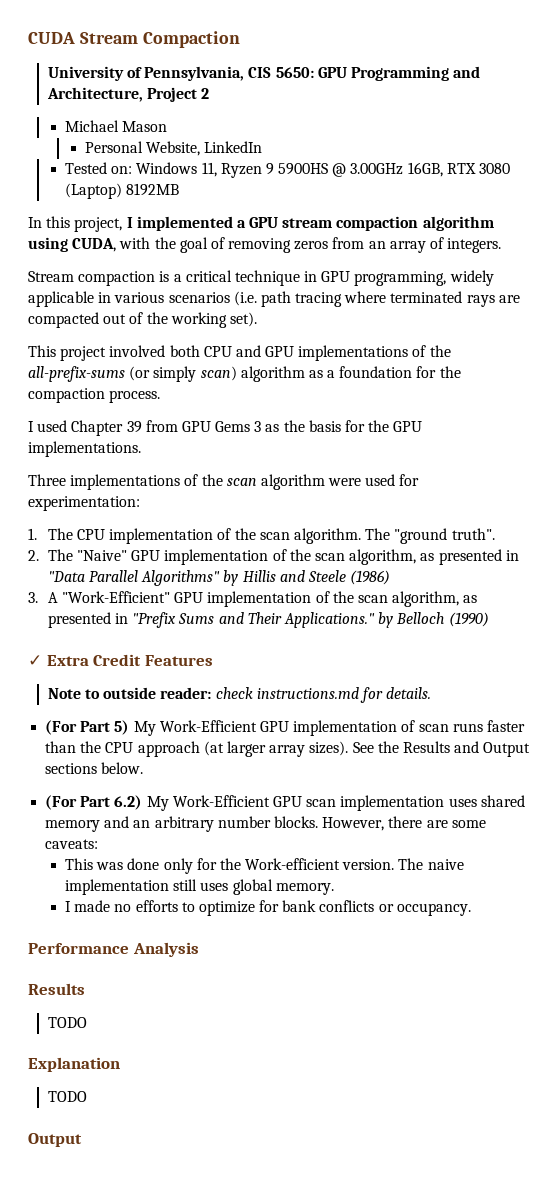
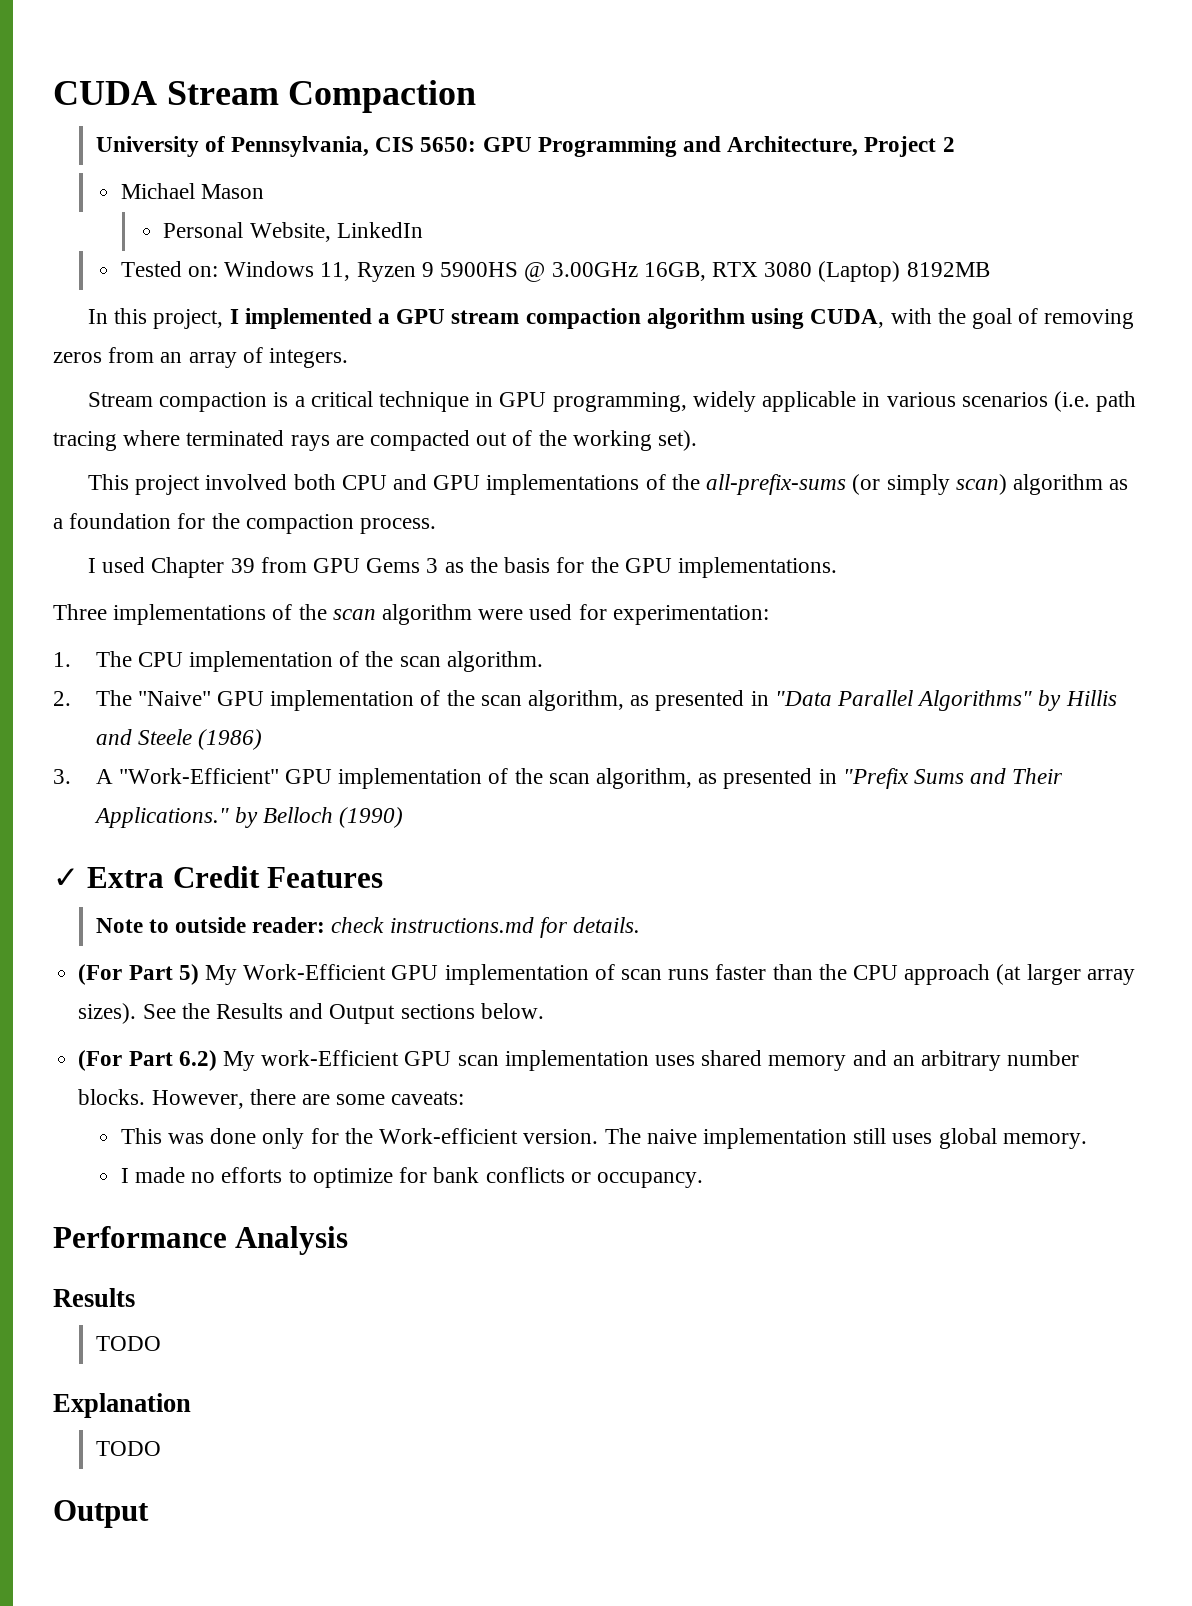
[365,528,495,544] The "ground truth". -> (543, 661) none
[172,795,270,807] Work-Efficient -> [261,1050,400,1066] work-Efficient

